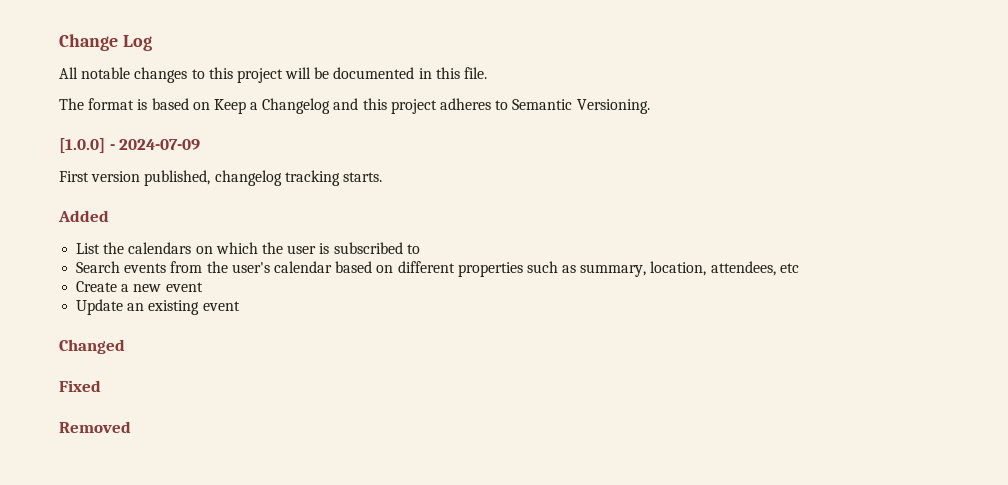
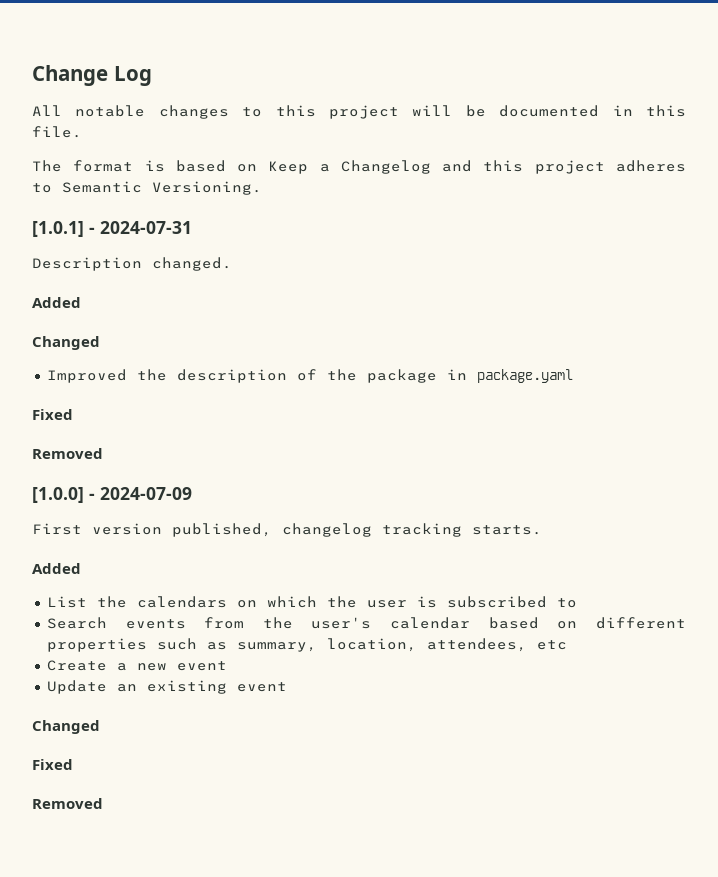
(650, 106) none -> [32,221,192,237] [32,257,232,271] [32,297,81,308] [32,336,100,350] [46,369,573,383] [32,409,73,420] [32,448,103,459] // [1.0.1] - 2024-07-31 // Description changed. // Added // Changed // Improved the description of the package in package.yaml // Fixed // Removed

